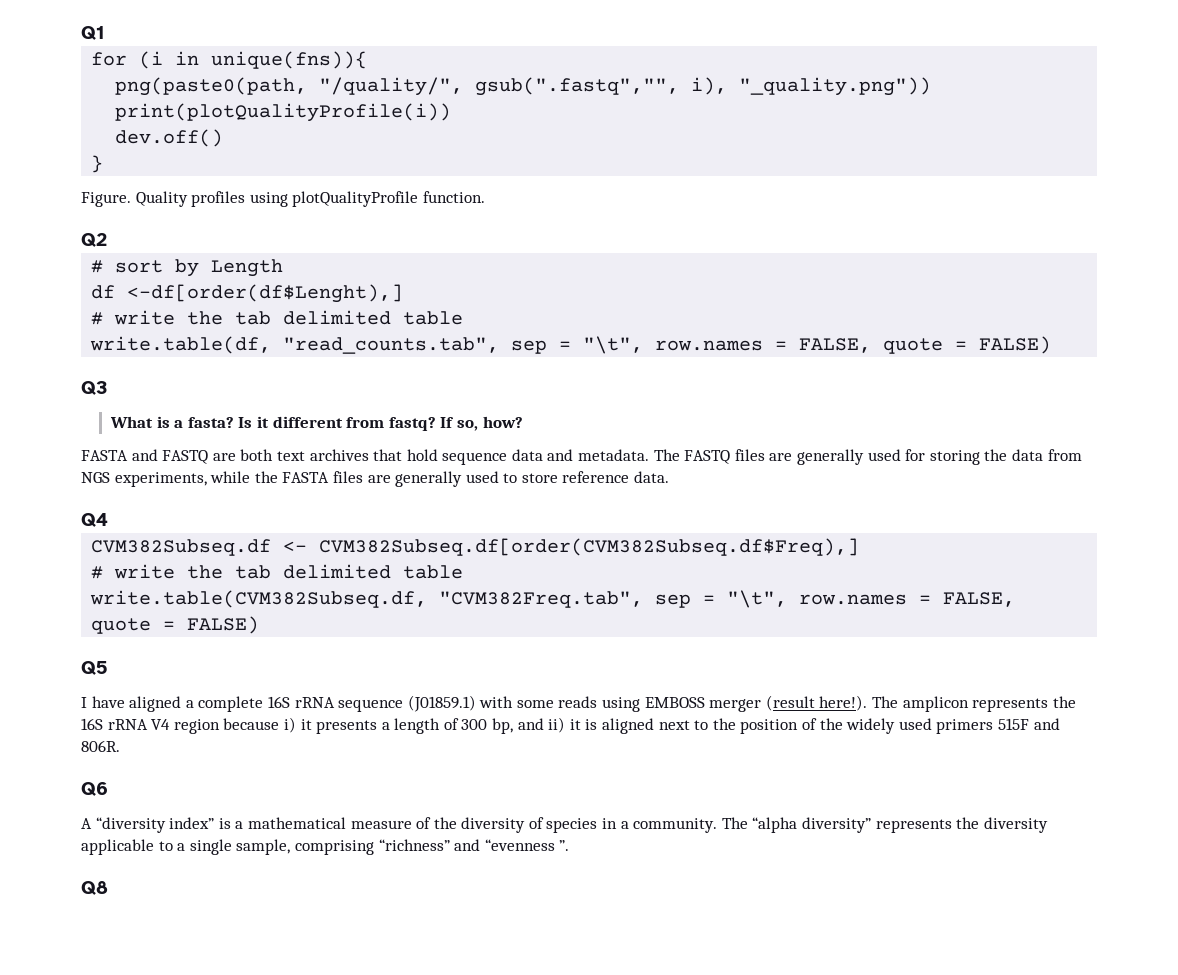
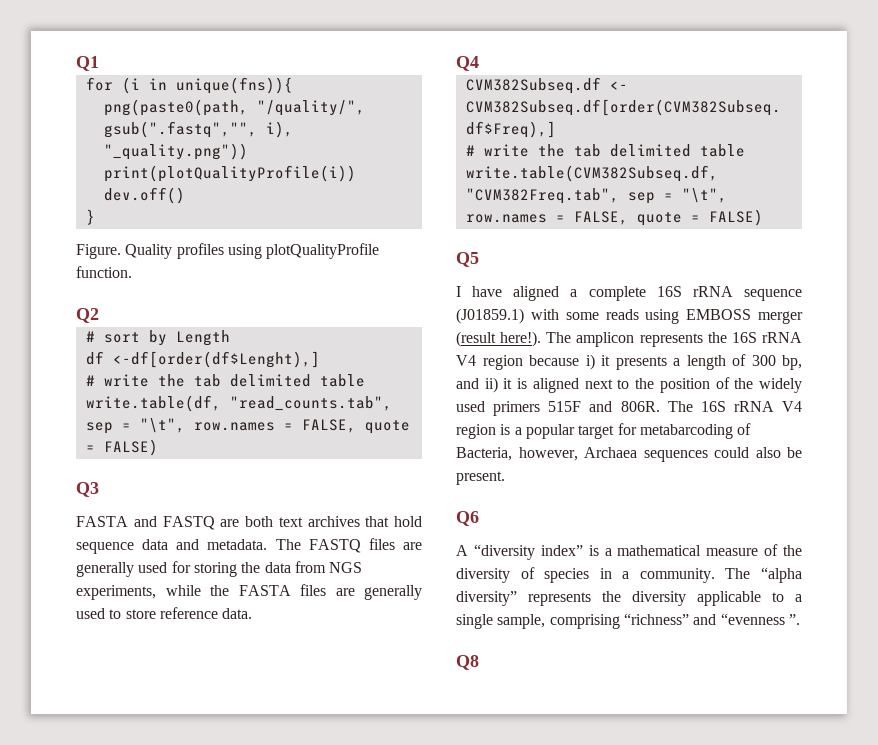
[110,416,523,431] // What is a fasta? Is it different from fastq? If so, how? -> (99, 489) none
(120, 746) none -> [667,401,802,412] [456,423,752,439] [456,447,802,462] [456,471,505,485] The 16S rRNA V4 region is a popular target for metabarcoding of Bacteria, however, Archaea sequences could also be present.

